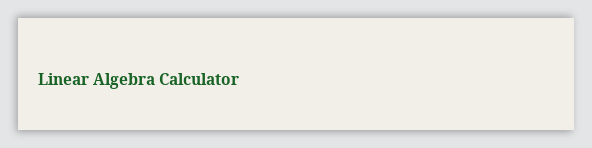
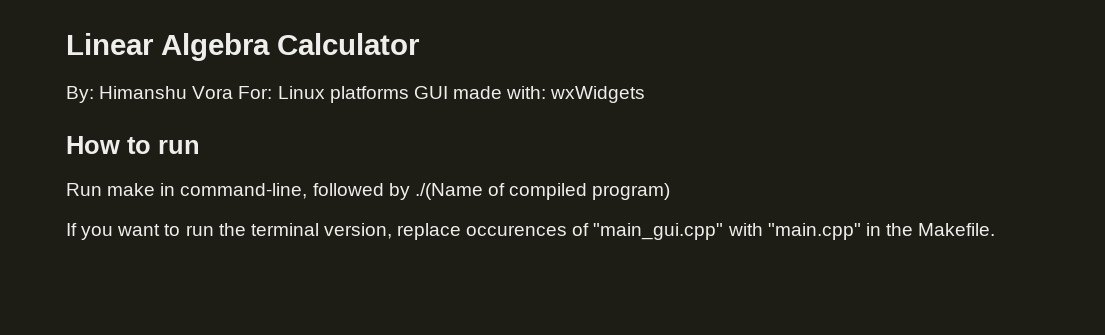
(240, 79) none -> [66,86,646,103] [66,136,200,154] [66,183,671,200] [66,223,996,240] // By: Himanshu Vora For: Linux platforms GUI made with: wxWidgets // How to run // Run make in command-line, followed by ./(Name of compiled program) // If you want to run the terminal version, replace occurences of "main_gui.cpp" with "main.cpp" in the Makefile.

